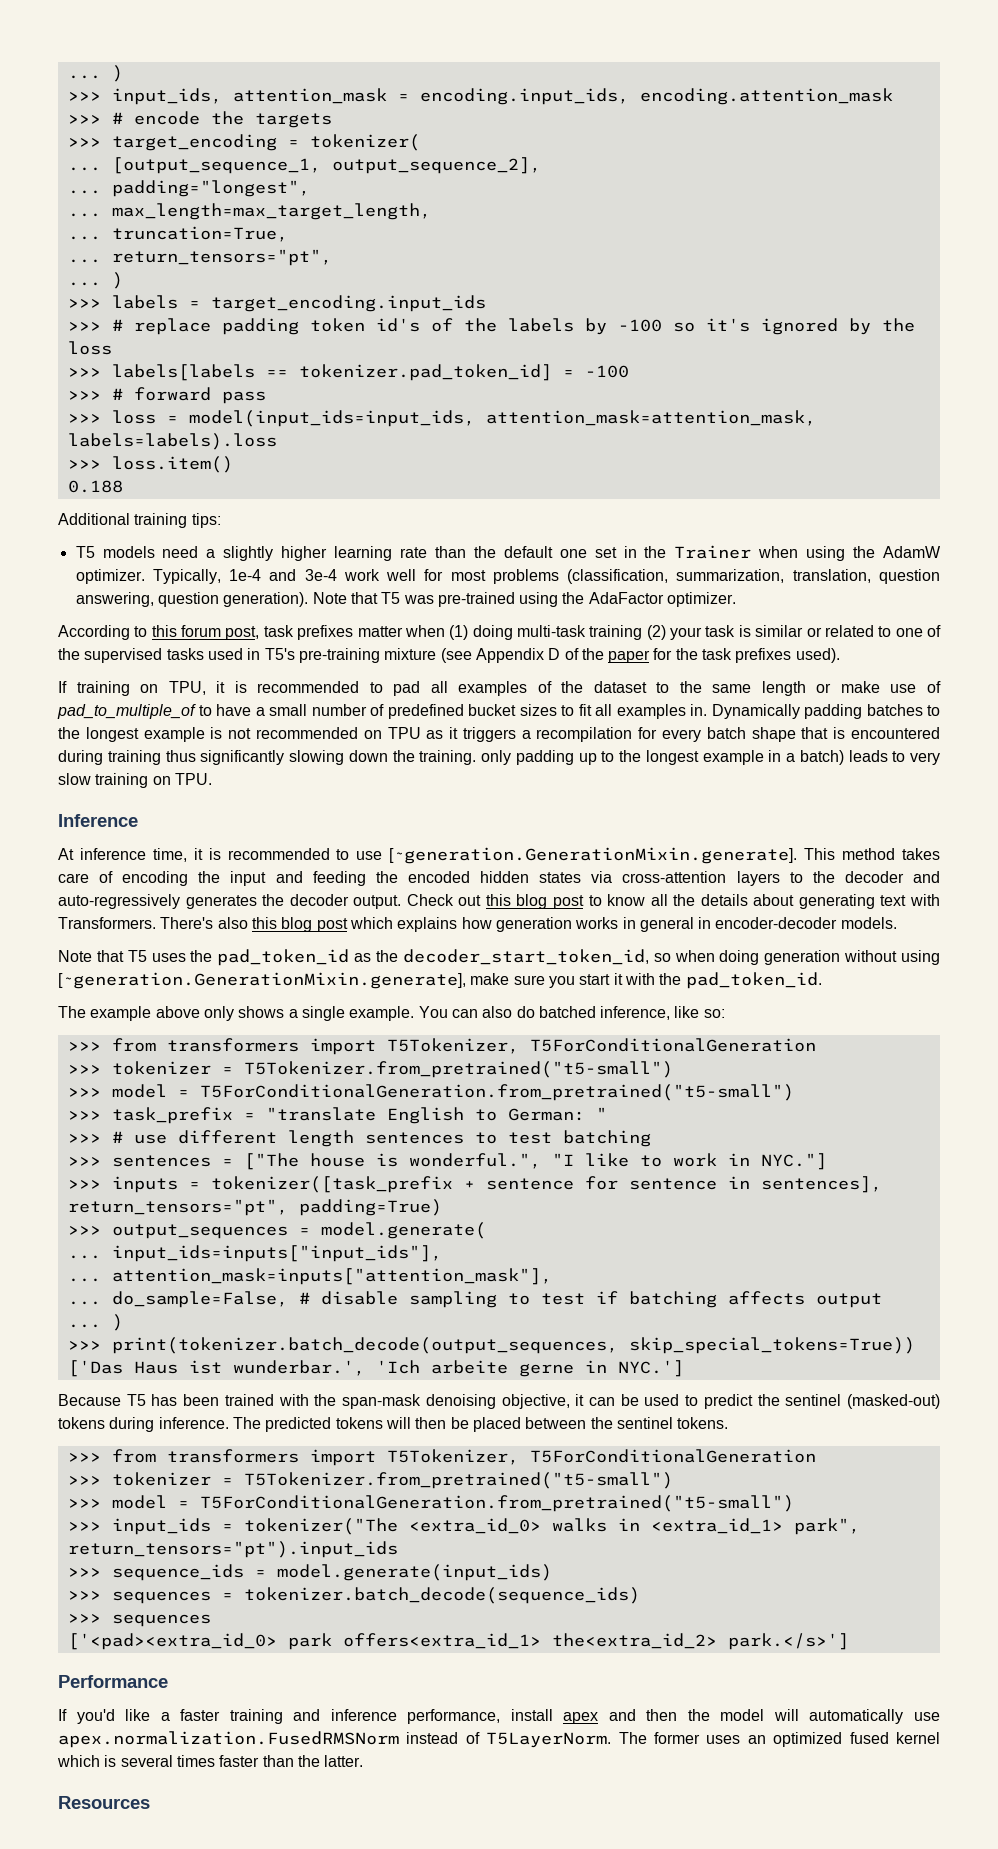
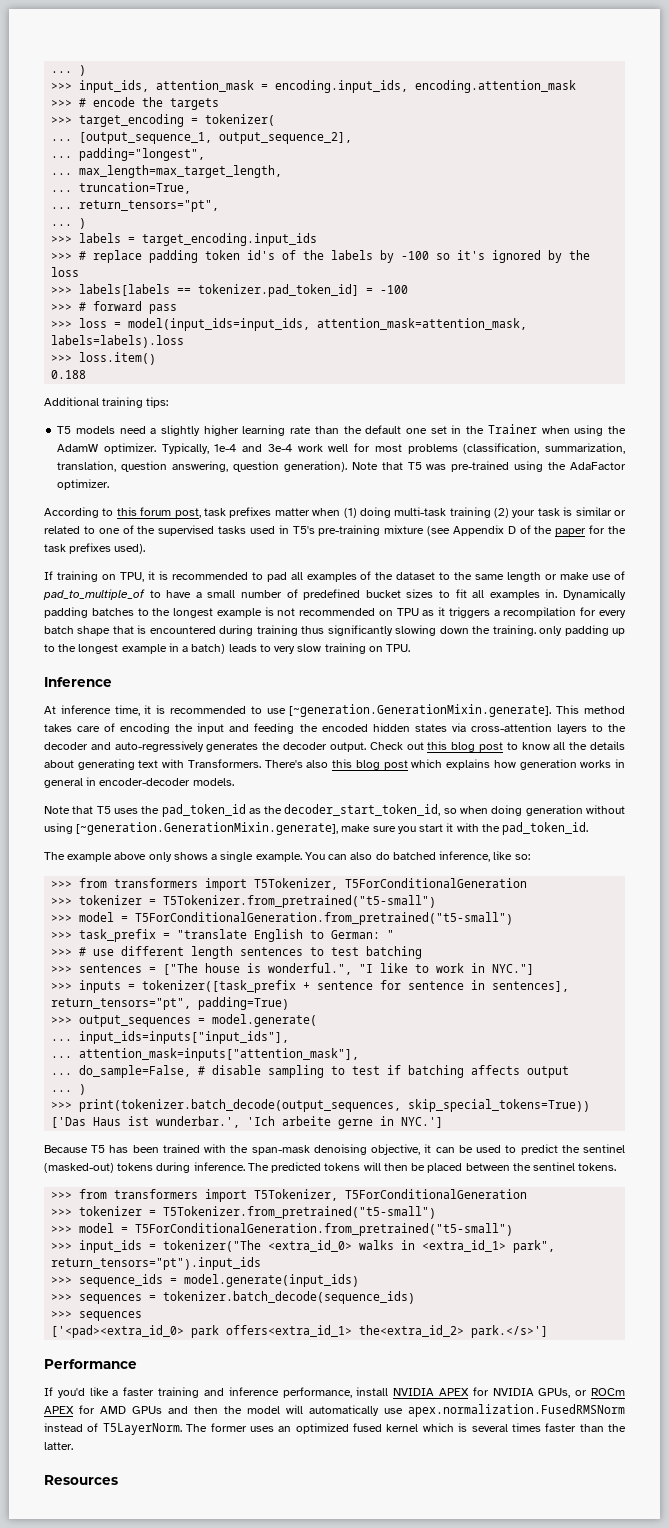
[563,1712,599,1724] apex -> [393,1387,625,1398] [44,1405,162,1414] NVIDIA APEX for NVIDIA GPUs, or ROCm APEX for AMD GPUs

